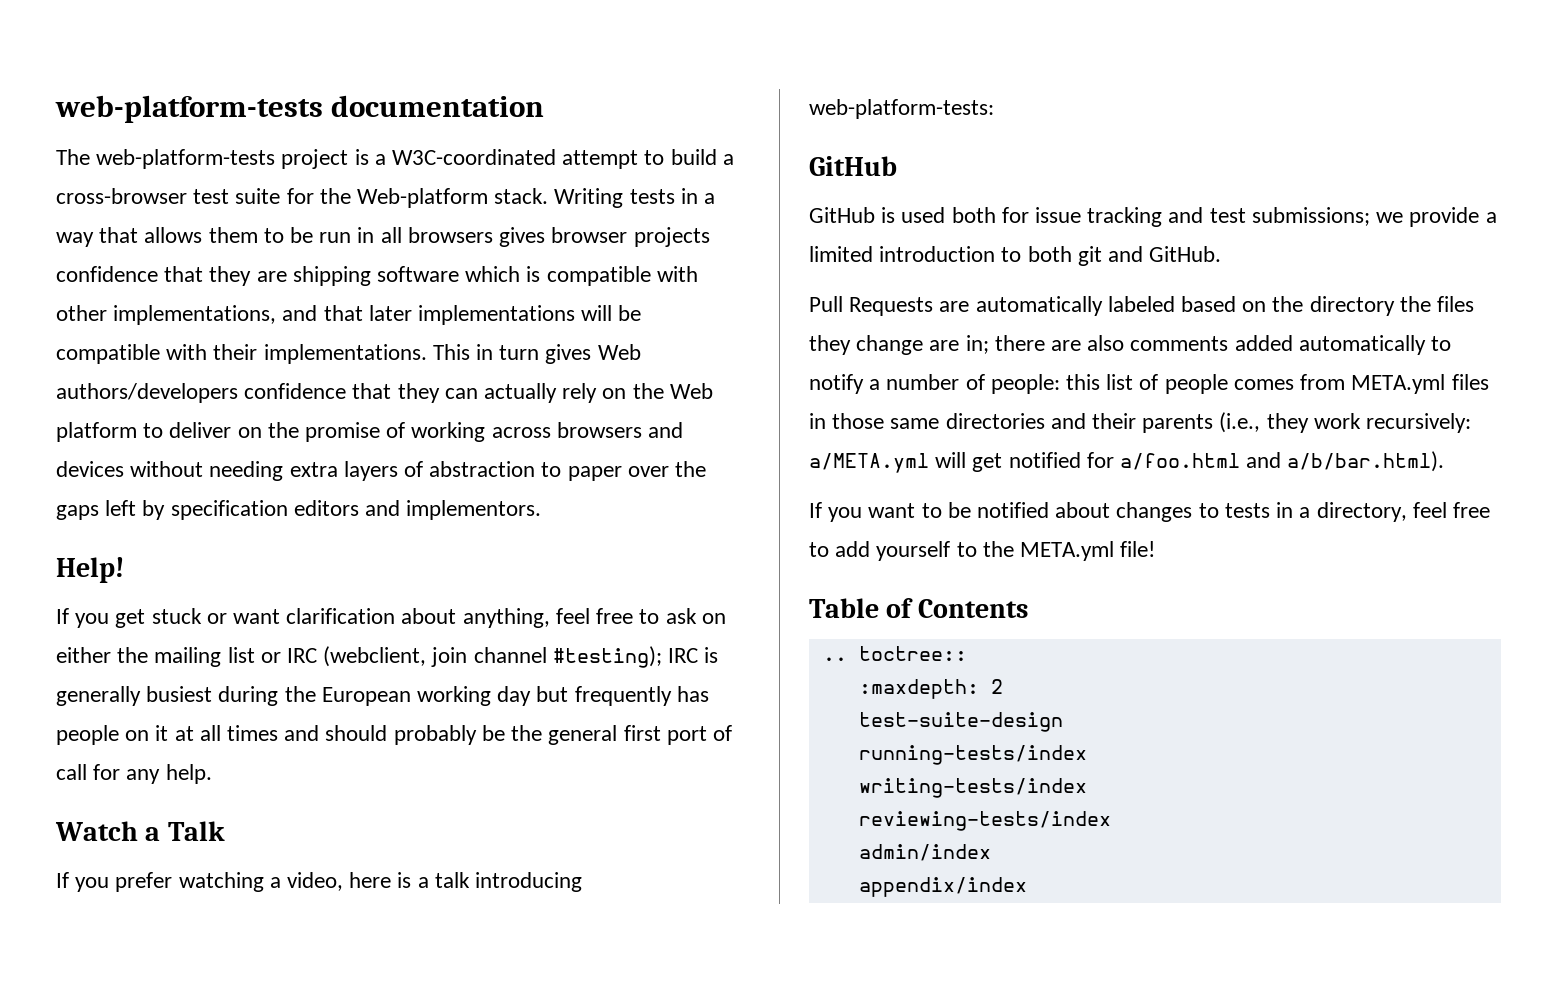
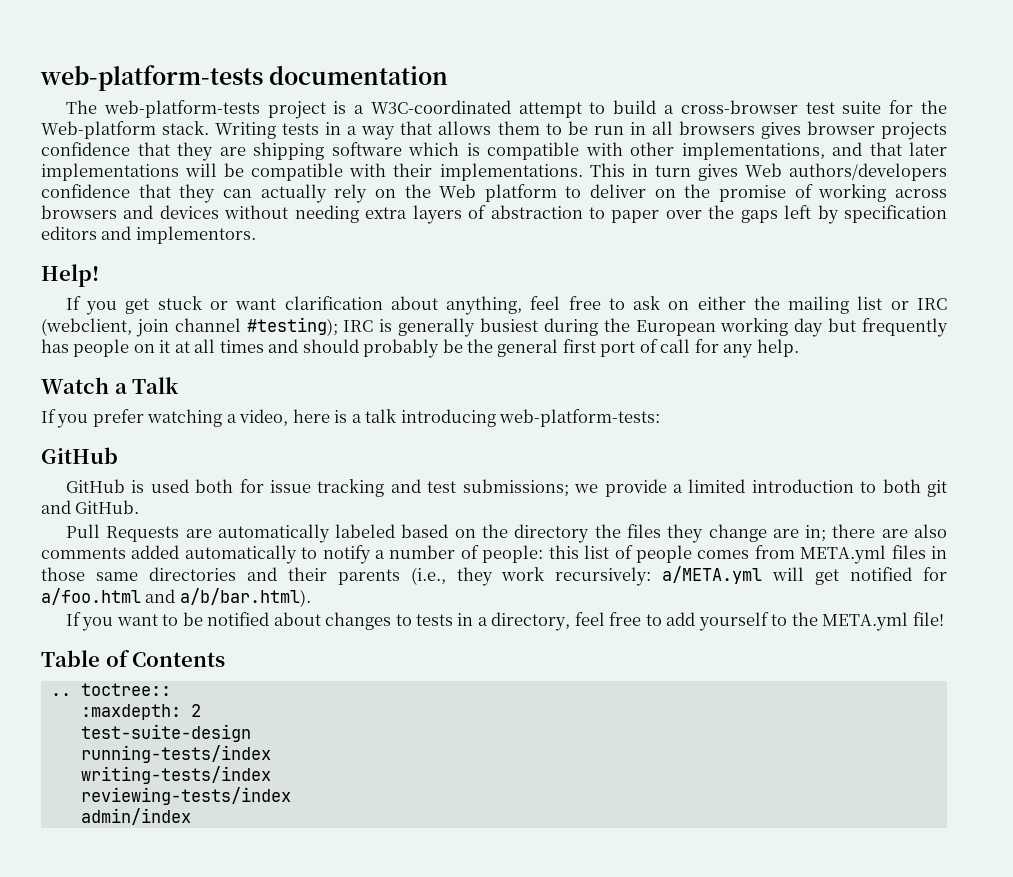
[858,877,1027,897] // appendix/index -> (191, 816) none

